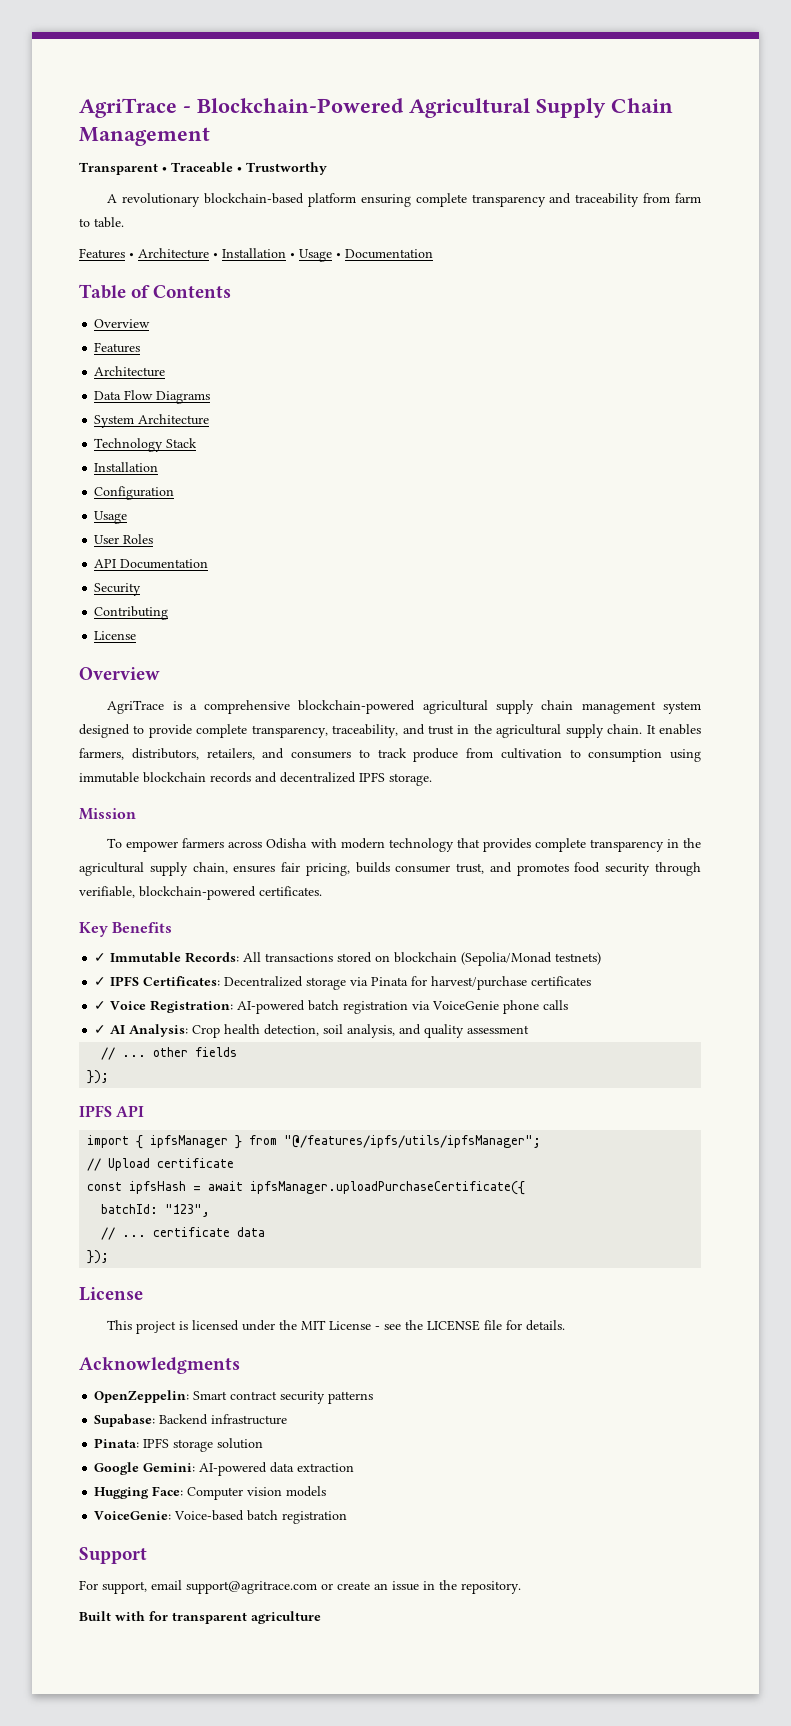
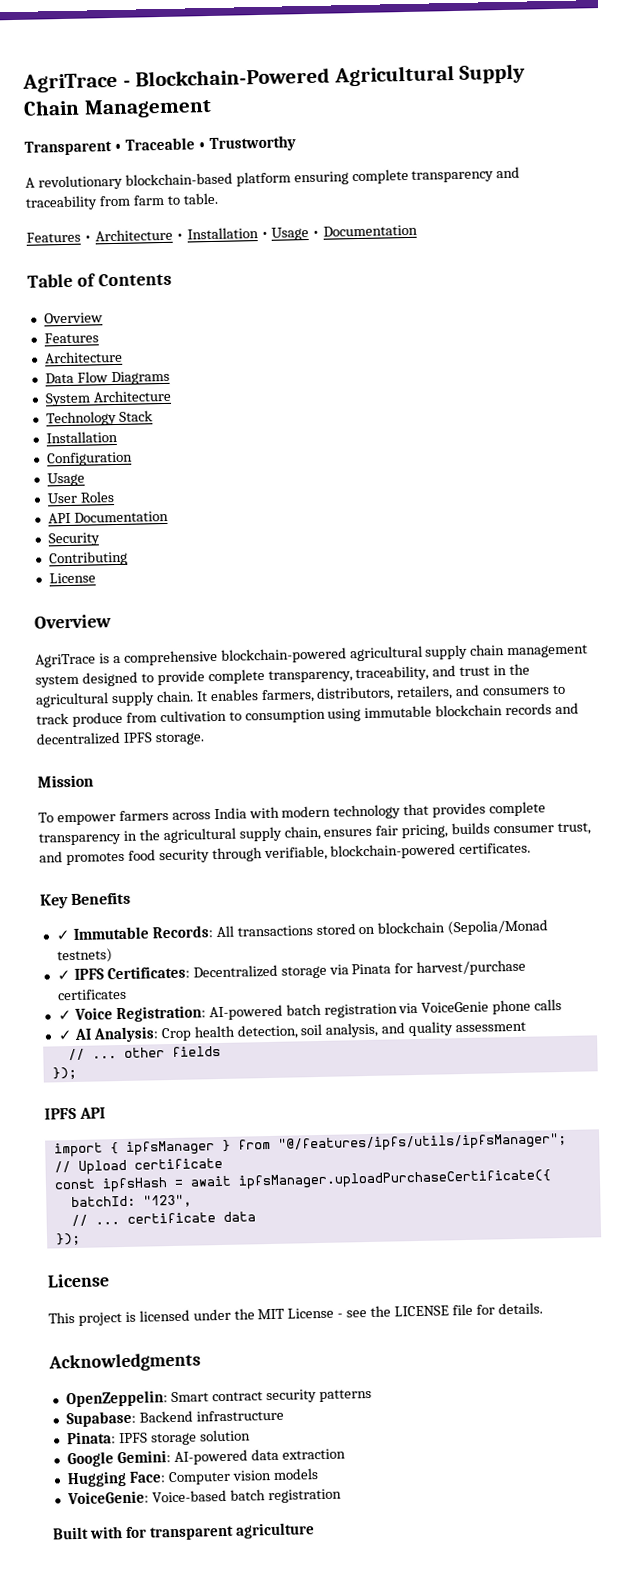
[266,838,308,849] Odisha -> [213,807,247,820] India
[79,1547,147,1564] [79,1580,521,1594] // Support // For support, email support@agritrace.com or create an issue in the repository. -> (342, 1496) none

